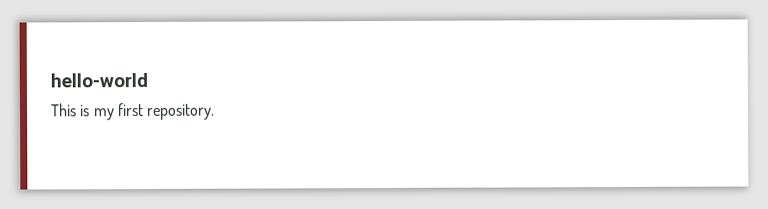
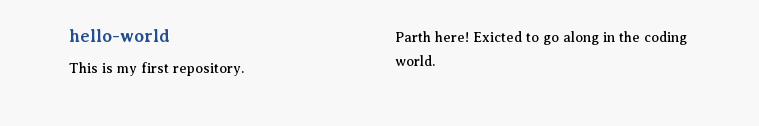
(216, 111) none -> [395,31,687,45] [395,55,435,66] // Parth here! Exicted to go along in the coding world.

